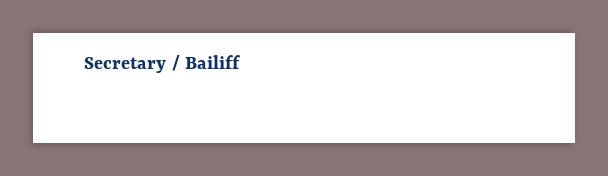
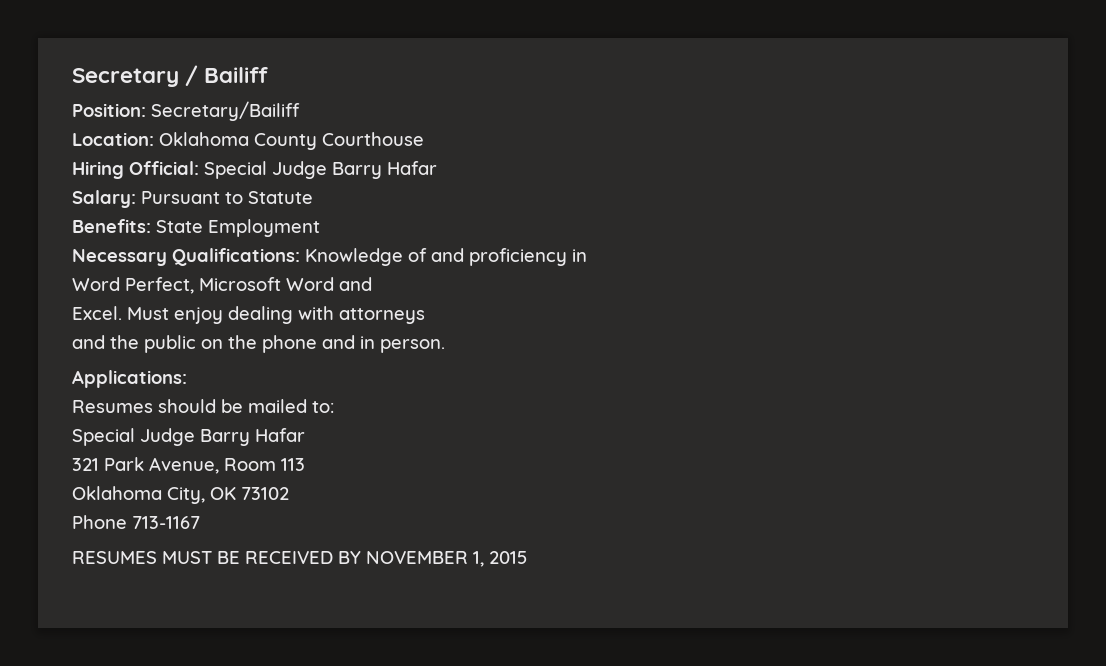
(242, 62) none -> [72,101,300,121] [72,132,424,150] [72,161,437,179] [72,190,313,208] [72,219,320,237] [72,248,587,266] [72,277,372,294] [72,306,425,324] [72,335,445,353] [72,370,187,388] [72,399,334,413] [72,428,305,446] [72,457,305,474] [72,486,289,504] [72,515,200,529] [72,551,527,567] // Position: Secretary/Bailiff // Location: Oklahoma County Courthouse // Hiring Official: Special Judge Barry Hafar // Salary: Pursuant to Statute // Benefits: State Employment // Necessary Qualifications: Knowledge of and proficiency in // Word Perfect, Microsoft Word and // Excel. Must enjoy dealing with attorneys // and the public on the phone and in person. // Applications: // Resumes should be mailed to: // Special Judge Barry Hafar // 321 Park Avenue, Room 113 // Oklahoma City, OK 73102 // Phone 713-1167 // RESUMES MUST BE RECEIVED BY NOVEMBER 1, 2015

